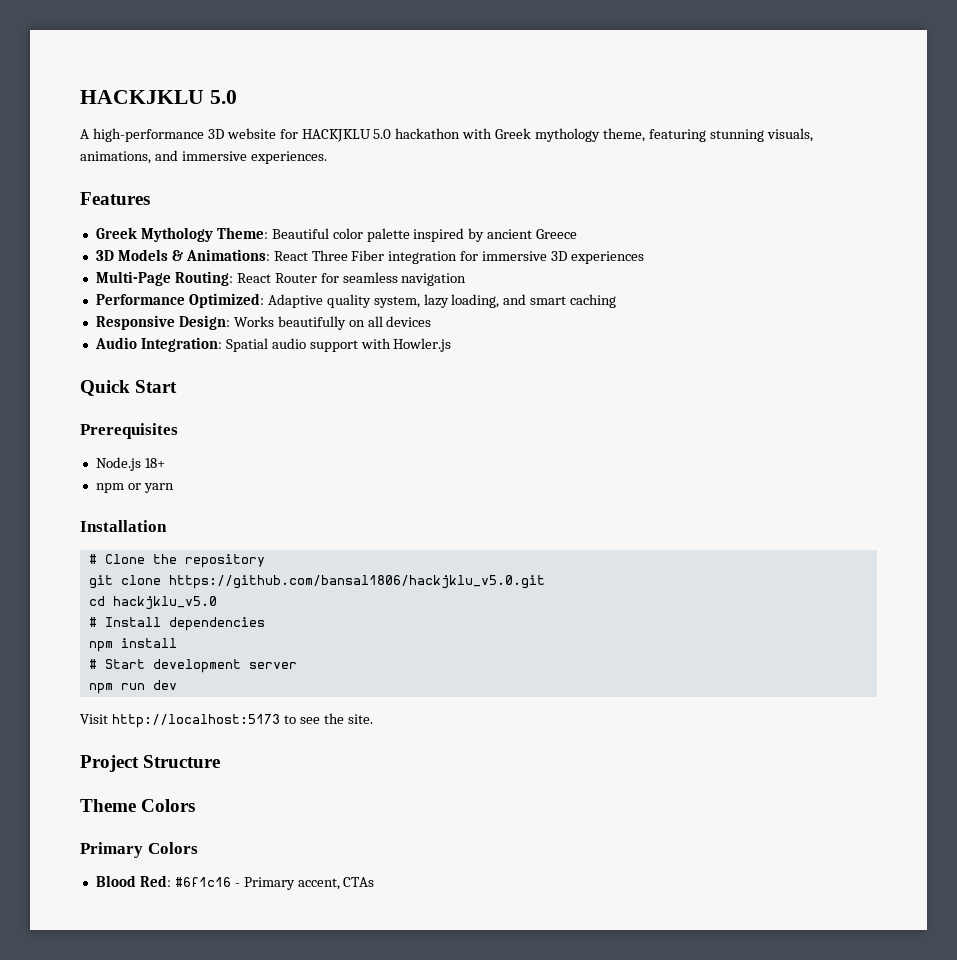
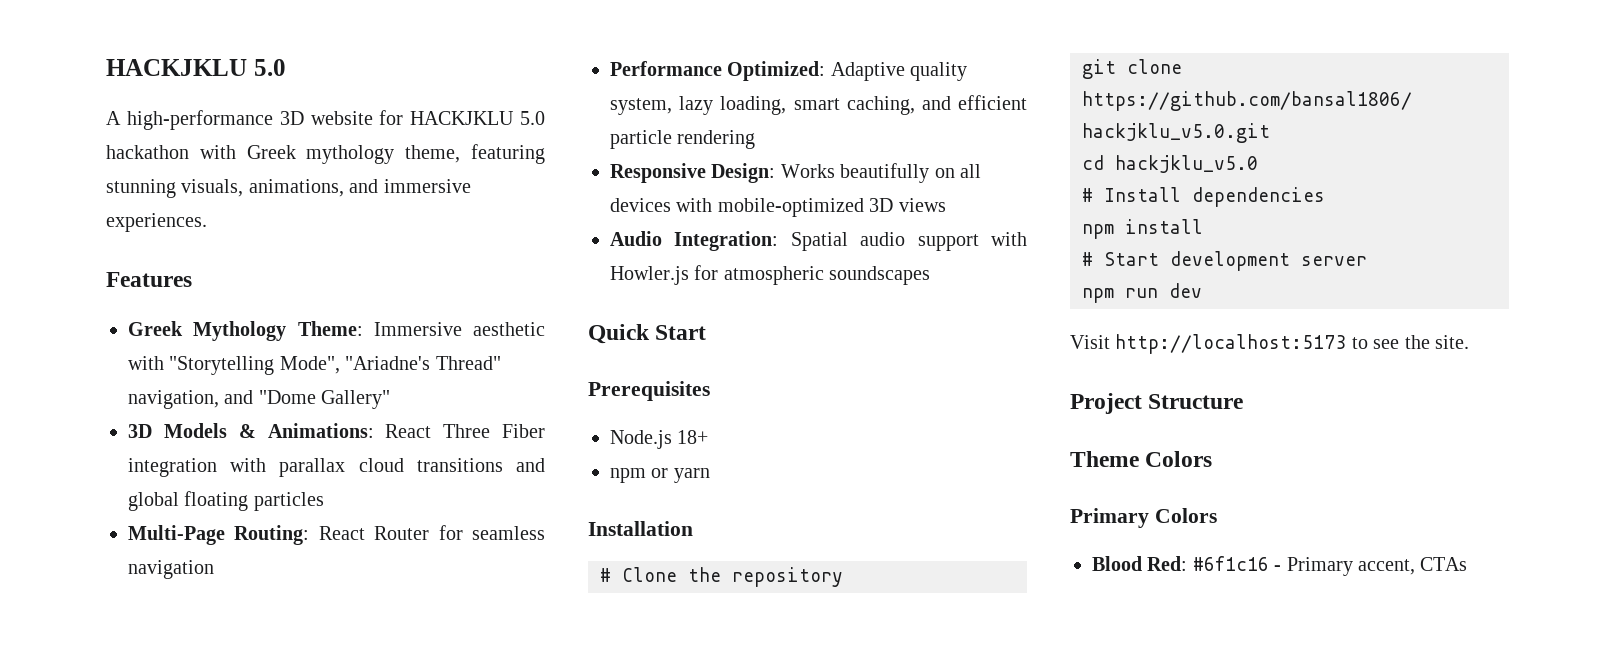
[271,228,578,242] Beautiful color palette inspired by ancient Greece -> [373,322,545,336] [128,356,501,375] [128,390,391,409] Immersive aesthetic with "Storytelling Mode", "Ariadne's Thread" navigation, and "Dome Gallery"
[460,251,645,264] for immersive 3D experiences -> [230,458,545,477] [128,491,324,511] with parallax cloud transitions and global floating particles
[503,294,617,308] and smart caching -> [793,95,1027,115] [610,130,756,149] smart caching, and efficient particle rendering
(432, 321) none -> [676,198,946,217] with mobile-optimized 3D views
(452, 345) none -> [694,265,931,285] for atmospheric soundscapes

